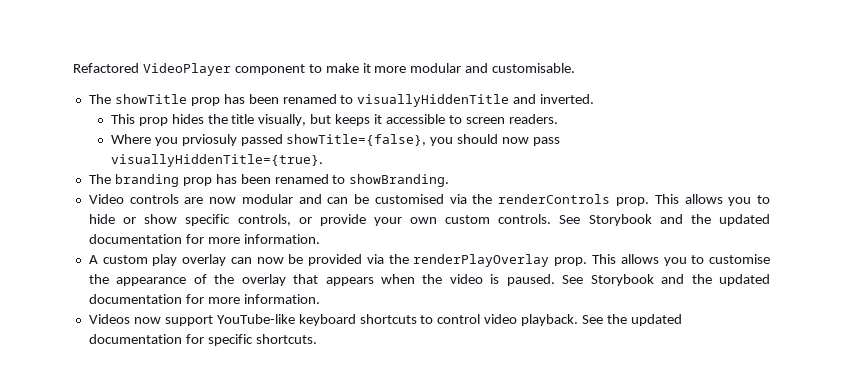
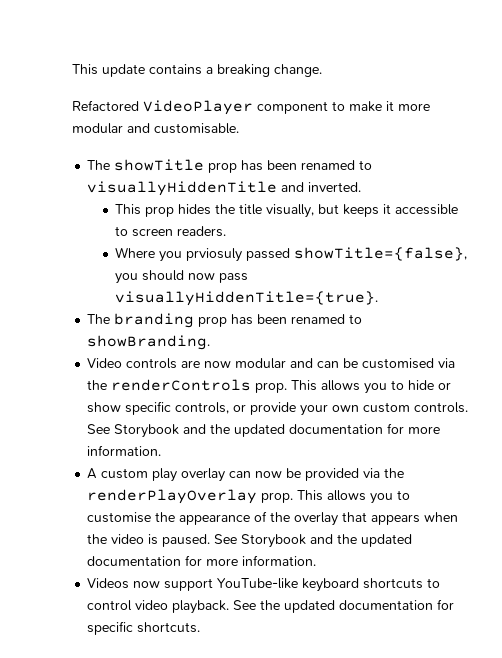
(73, 68) none -> [72,64,322,77] This update contains a breaking change. //

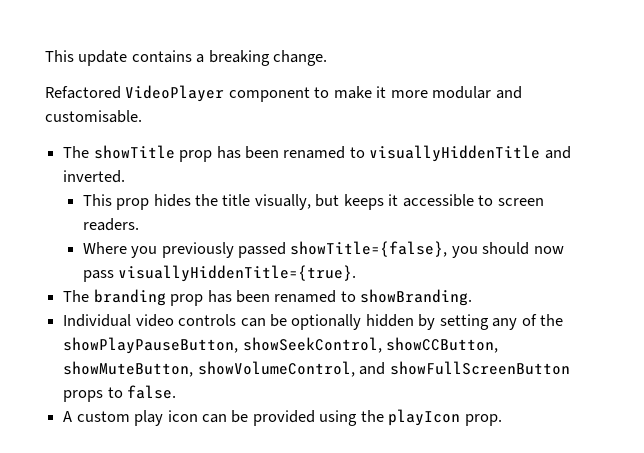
[186,248,243,262] prviosuly -> [161,242,234,258] previously
[87,358,456,369] [87,379,452,394] [87,401,469,416] [87,423,441,438] [87,445,162,456] [87,468,405,482] [87,489,411,504] [87,511,459,526] [87,534,413,548] [87,555,317,566] [87,578,441,592] [87,599,455,614] [87,621,201,635] Video controls are now modular and can be customised via the renderControls prop. This allows you to hide or show specific controls, or provide your own custom controls. See Storybook and the updated documentation for more information. // A custom play overlay can now be provided via the renderPlayOverlay prop. This allows you to customise the appearance of the overlay that appears when the video is paused. See Storybook and the updated documentation for more information. // Videos now support YouTube-like keyboard shortcuts to control video playback. See the updated documentation for specific shortcuts. -> [63,314,564,330] [63,337,499,354] [63,361,570,377] [63,385,177,402] [63,409,502,426] Individual video controls can be optionally hidden by setting any of the showPlayPauseButton, showSeekControl, showCCButton, showMuteButton, showVolumeControl, and showFullScreenButton props to false. // A custom play icon can be provided using the playIcon prop.

